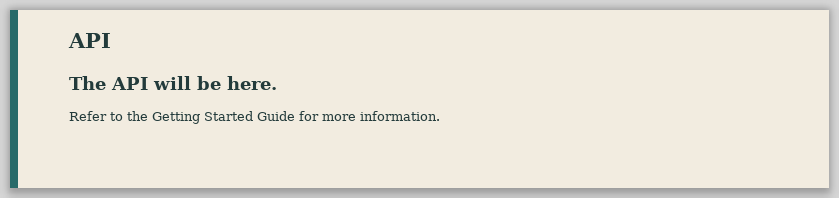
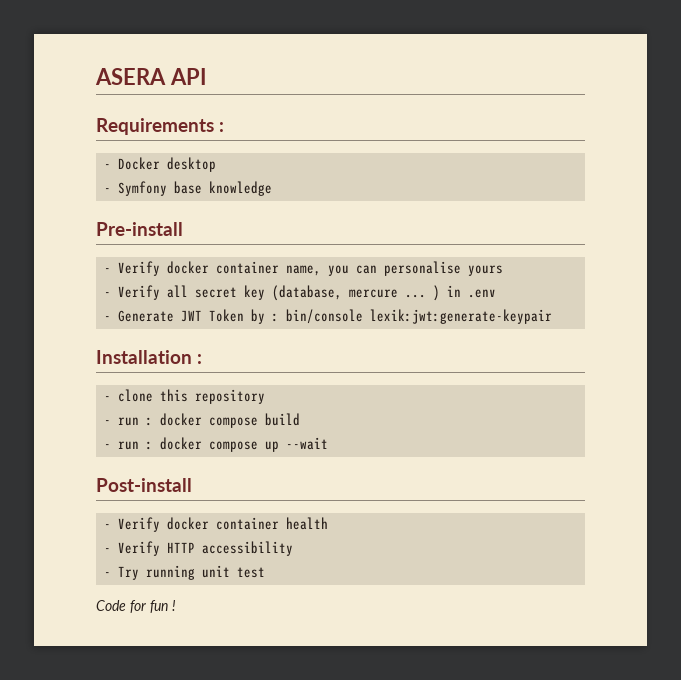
(68, 40) none -> [95,68,166,85] ASERA
[69,76,277,90] [69,111,440,124] The API will be here. // Refer to the Getting Started Guide for more information. -> [96,118,225,135] [104,157,217,172] [104,181,273,196] [96,222,183,236] [104,261,504,276] [104,285,497,301] [104,309,553,324] [96,350,203,364] [104,389,266,404] [104,413,301,428] [104,437,329,452] [96,478,192,492] [104,517,329,532] [104,541,294,556] [104,565,266,580] [96,600,176,613] Requirements : // - Docker desktop // - Symfony base knowledge // Pre-install // - Verify docker container name, you can personalise yours // - Verify all secret key (database, mercure ... ) in .env // - Generate JWT Token by : bin/console lexik:jwt:generate-keypair // Installation : // - clone this repository // - run : docker compose build // - run : docker compose up --wait // Post-install // - Verify docker container health // - Verify HTTP accessibility // - Try running unit test // Code for fun !

